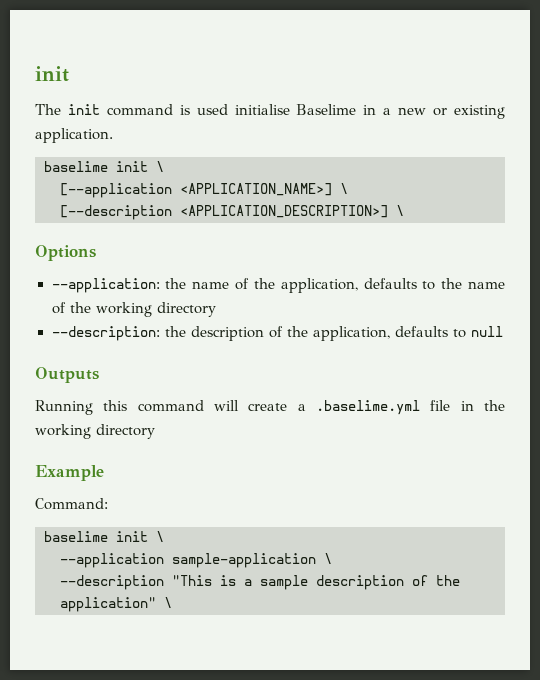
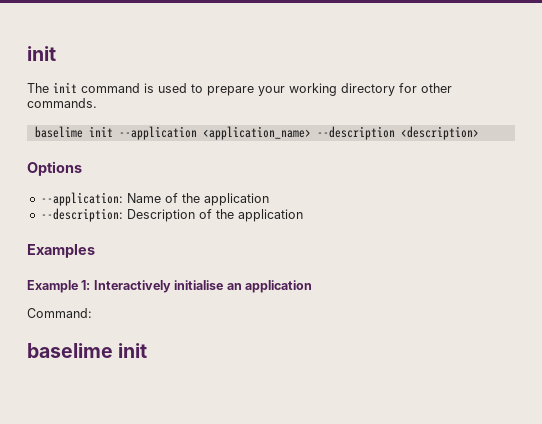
[234,104,506,119] [35,128,113,143] [44,161,164,172] [60,183,348,198] [60,205,404,220] [35,245,96,261] [51,278,505,293] [51,302,216,317] [51,326,503,341] [35,367,99,383] [35,400,505,415] [35,424,155,439] [35,465,104,481] [35,498,108,510] [44,531,164,542] [60,553,332,568] [60,575,460,590] [60,597,172,612] initialise Baselime in a new or existing application. // baselime init \ // [--application <APPLICATION_NAME>] \ // [--description <APPLICATION_DESCRIPTION>] \ // Options // --application: the name of the application, defaults to the name of the working directory // --description: the description of the application, defaults to null // Outputs // Running this command will create a .baselime.yml file in the working directory // Example // Command: // baselime init \ // --application sample-application \ // --description "This is a sample description of the application" \ -> [191,83,452,96] [27,98,97,108] [34,126,479,140] [27,161,82,176] [40,192,269,206] [40,208,303,222] [27,244,95,258] [27,280,312,293] [27,308,92,318] [27,343,148,358] to prepare your working directory for other commands. // baselime init --application <application_name> --description <description> // Options // --application: Name of the application // --description: Description of the application // Examples // Example 1: Interactively initialise an application // Command: // baselime init

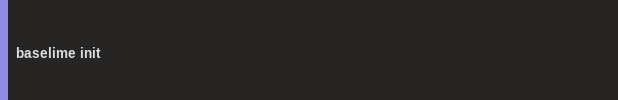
[27,46,56,61] [27,82,452,96] [27,98,97,108] [34,126,479,140] [27,161,82,176] [40,192,269,206] [40,208,303,222] [27,244,95,258] [27,280,312,293] [27,308,92,318] init // The init command is used to prepare your working directory for other commands. // baselime init --application <application_name> --description <description> // Options // --application: Name of the application // --description: Description of the application // Examples // Example 1: Interactively initialise an application // Command: // -> (16, 52) none

